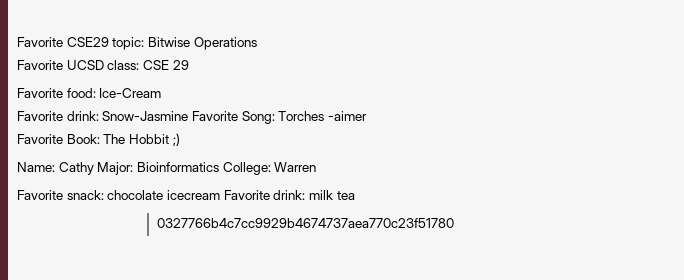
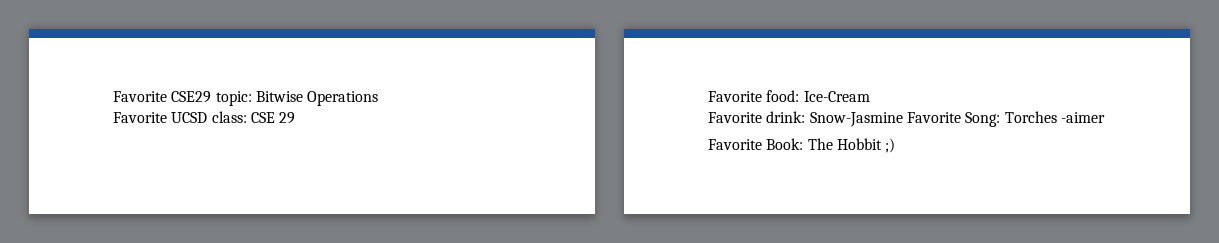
[17,162,317,175] [17,190,355,200] [156,218,454,228] // Name: Cathy Major: Bioinformatics College: Warren // Favorite snack: chocolate icecream Favorite drink: milk tea // 0327766b4c7cc9929b4674737aea770c23f51780 -> (896, 145) none

